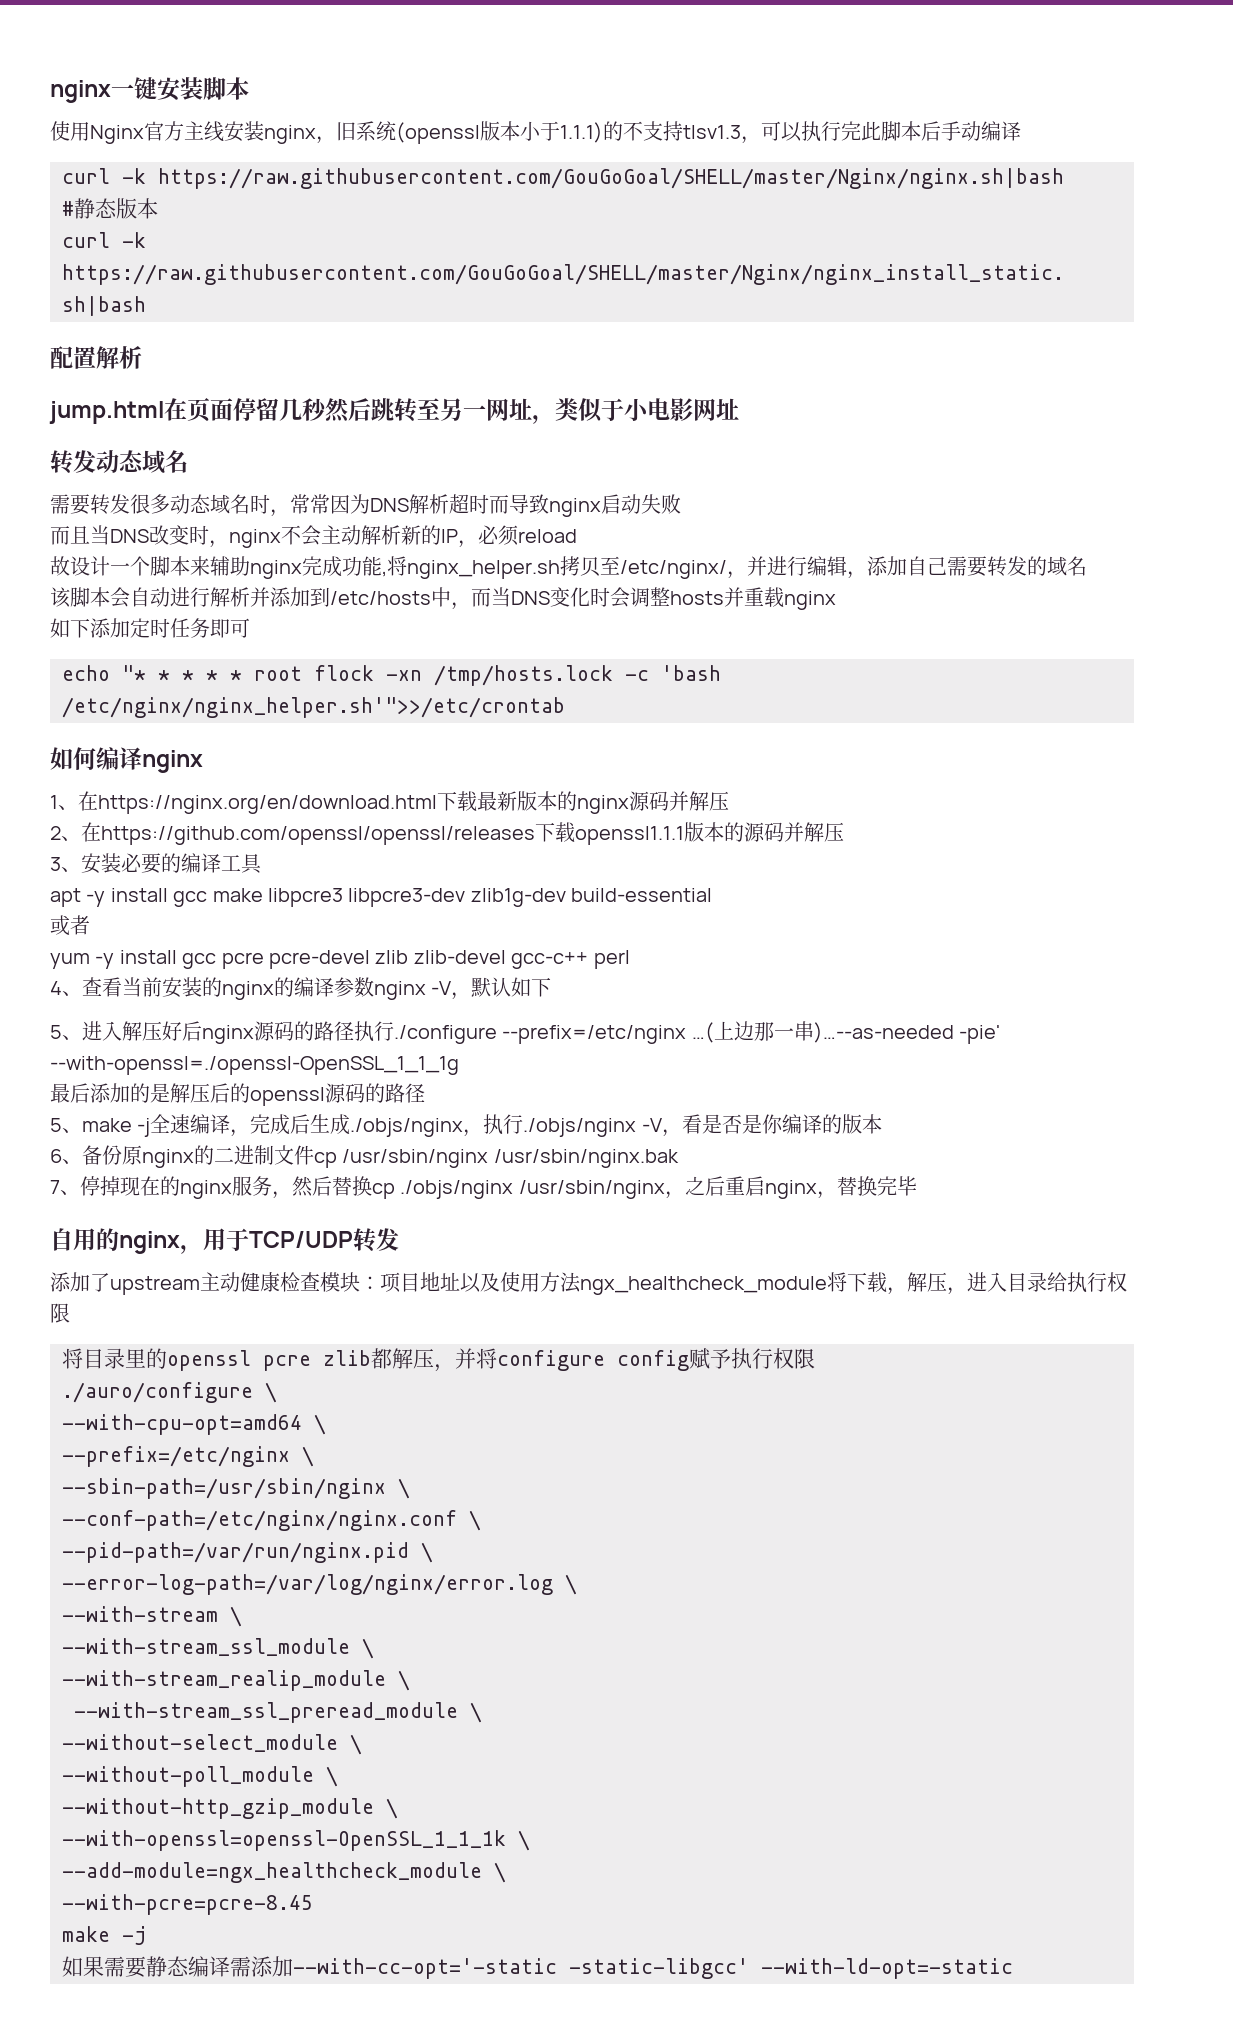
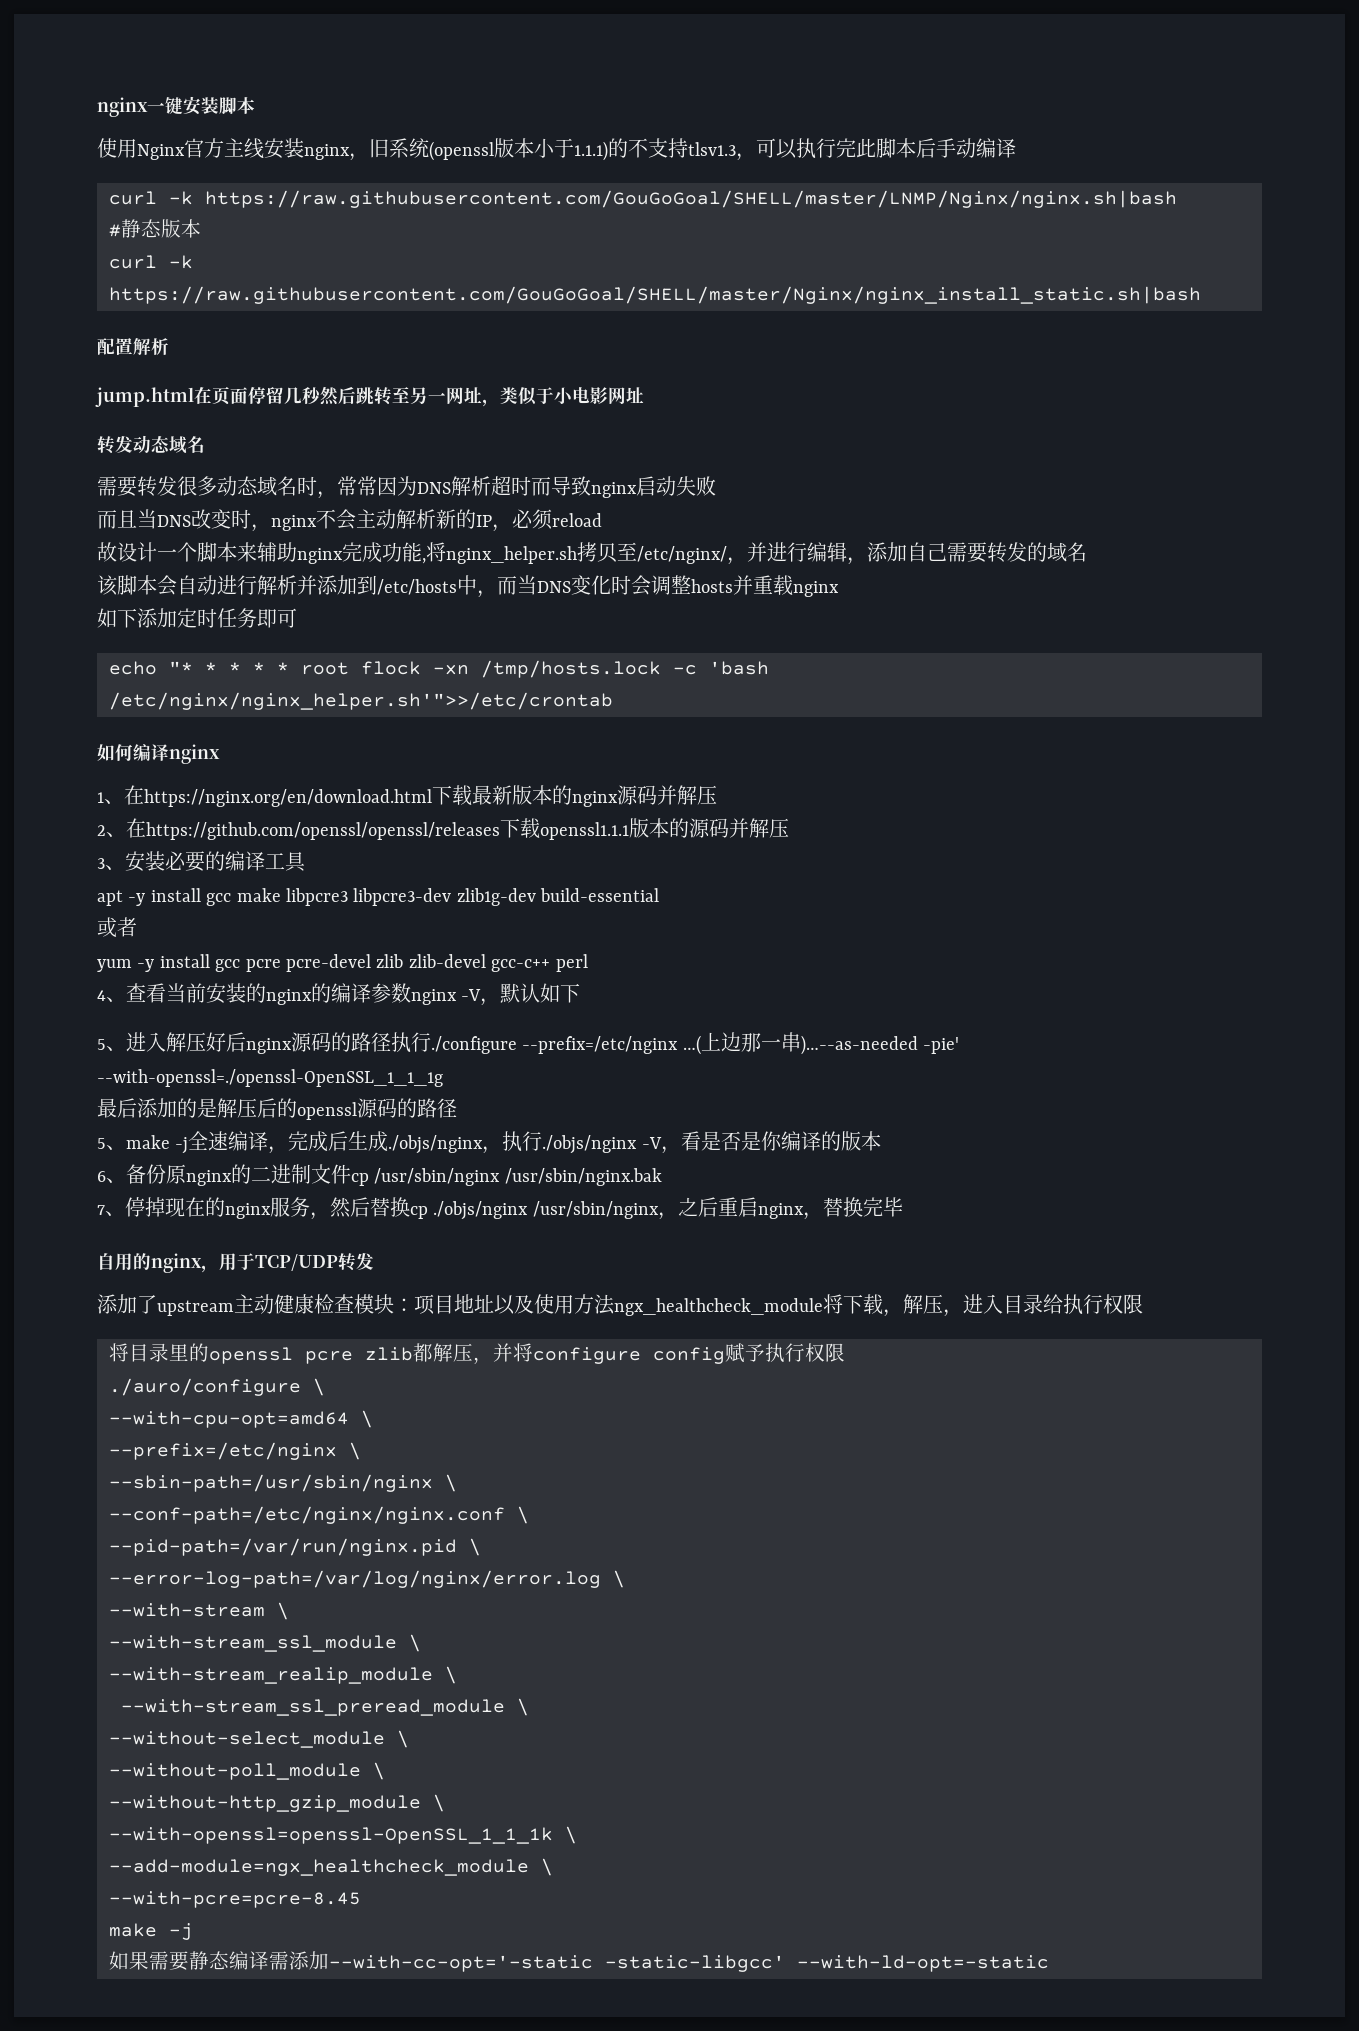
[158,168,1064,189] https://raw.githubusercontent.com/GouGoGoal/SHELL/master/Nginx/nginx.sh|bash -> [205,190,1177,208] https://raw.githubusercontent.com/GouGoGoal/SHELL/master/LNMP/Nginx/nginx.sh|bash

